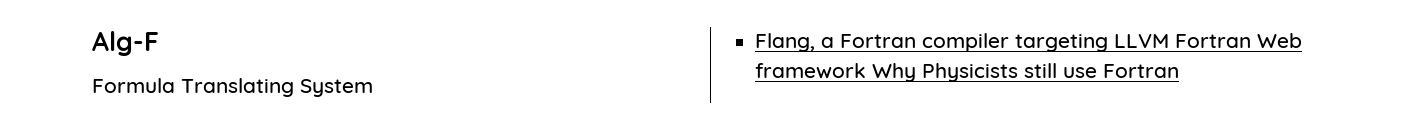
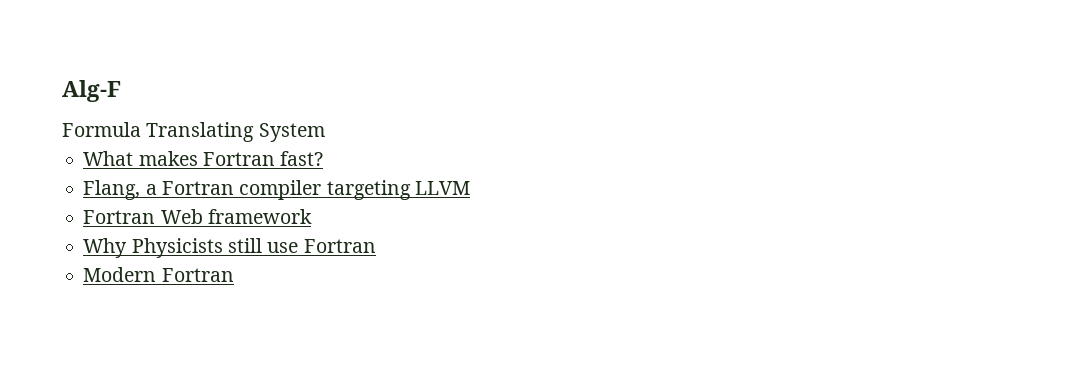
(373, 88) none -> [83,151,324,166] // What makes Fortran fast?
(1170, 41) none -> (470, 188) //
(867, 71) none -> (312, 216) //
(1180, 71) none -> [83,267,234,282] // Modern Fortran

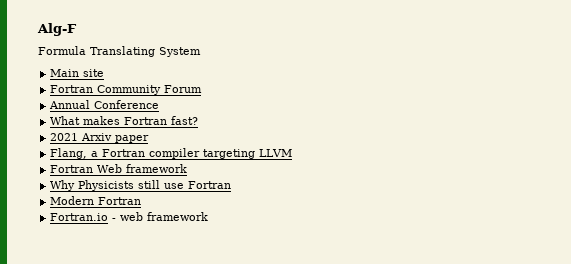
(325, 132) none -> [50,69,105,77] [50,85,203,95] [49,100,160,109] // Main site // Fortran Community Forum // Annual Conference
(324, 158) none -> [50,133,150,143] // 2021 Arxiv paper
(234, 275) none -> [50,212,209,221] // Fortran.io - web framework

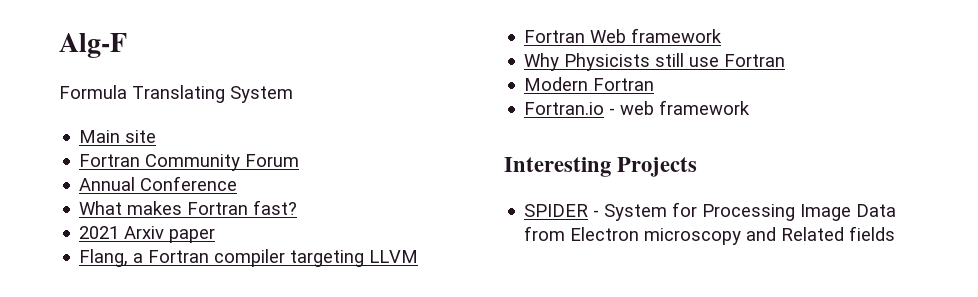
(209, 216) none -> [504,157,698,177] [524,202,897,221] [524,226,896,245] // Interesting Projects // SPIDER - System for Processing Image Data from Electron microscopy and Related fields

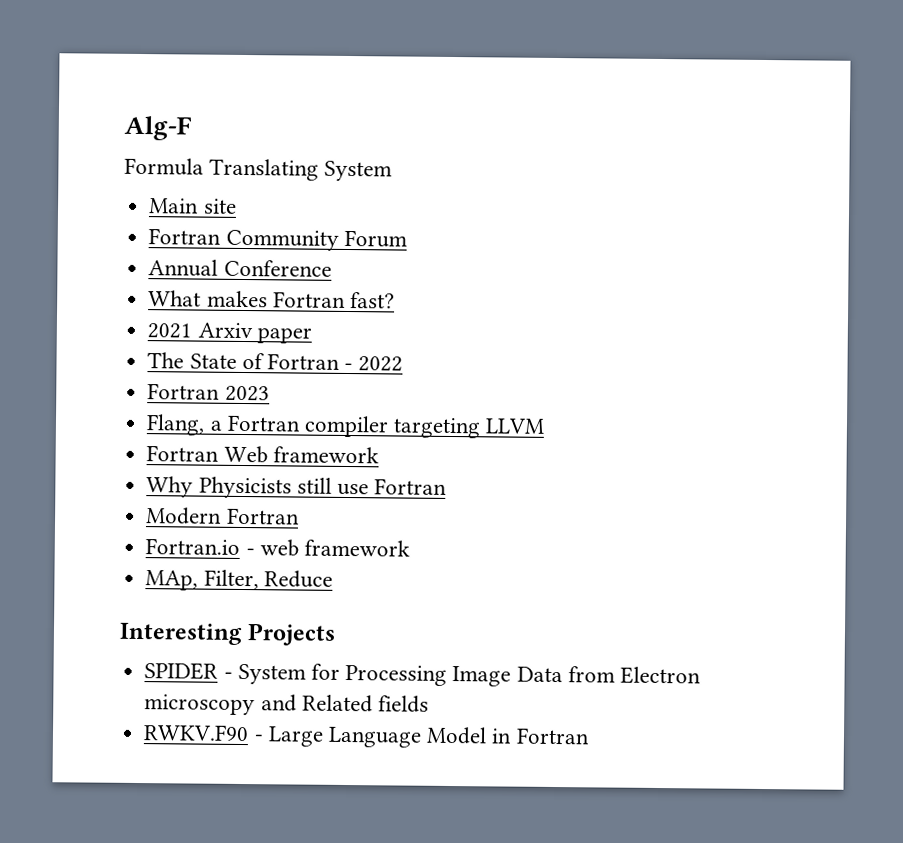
(216, 235) none -> [147,352,404,372] [147,383,270,402] // The State of Fortran - 2022 // Fortran 2023
(751, 107) none -> [145,569,333,591] // MAp, Filter, Reduce
(896, 233) none -> [143,724,590,748] // RWKV.F90 - Large Language Model in Fortran

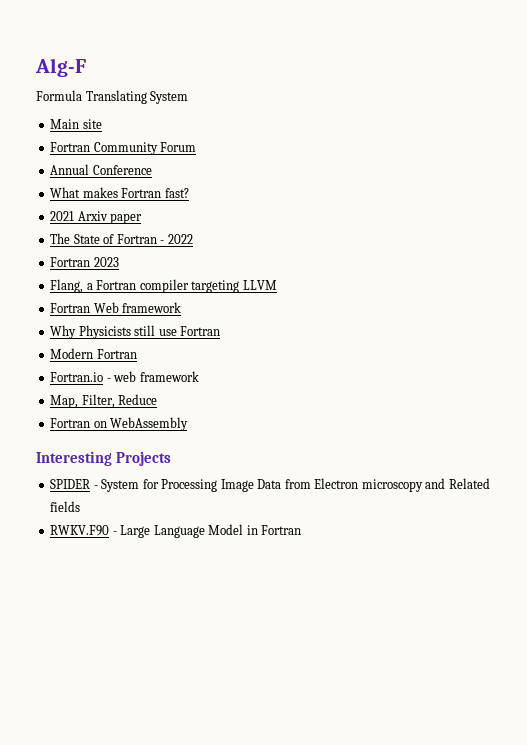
[145,570,199,591] MAp, -> [50,395,79,408] Map,
(333, 579) none -> [50,417,189,431] // Fortran on WebAssembly

